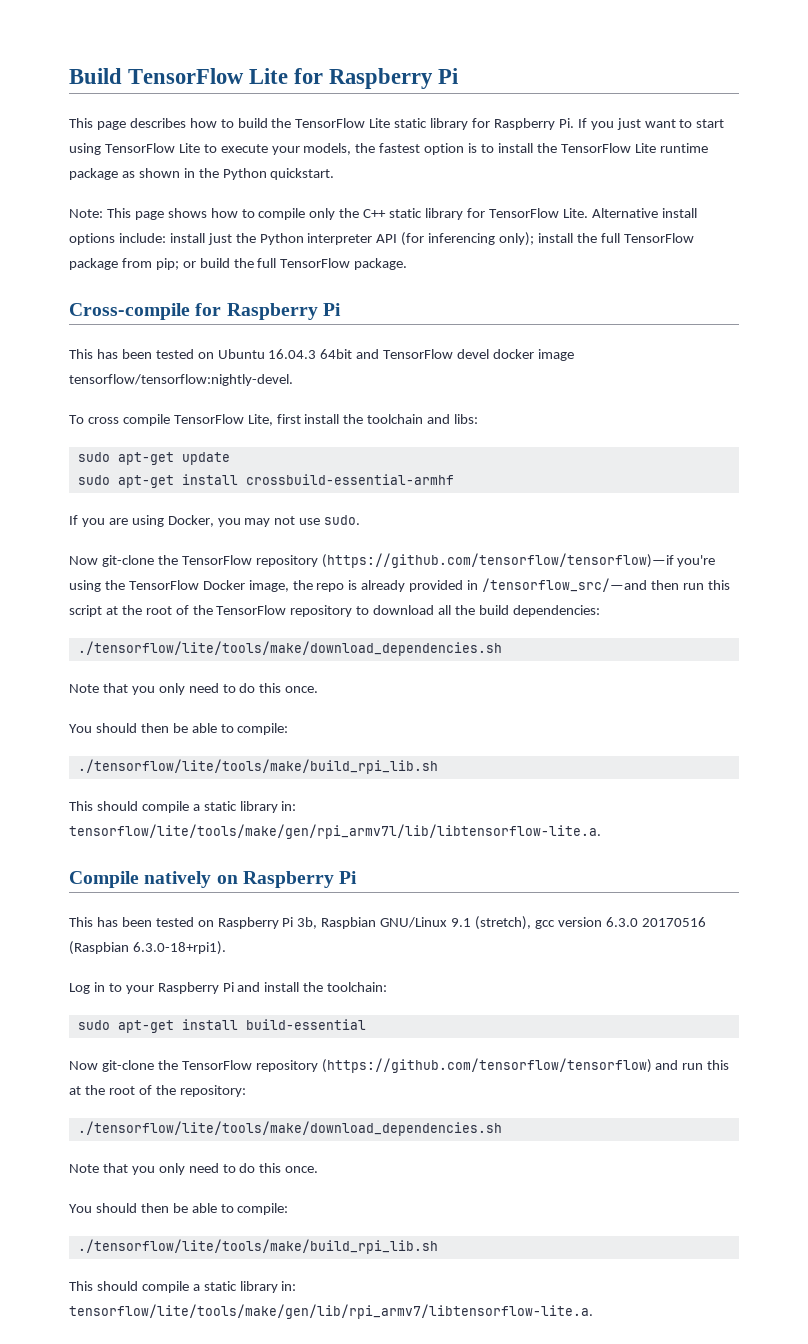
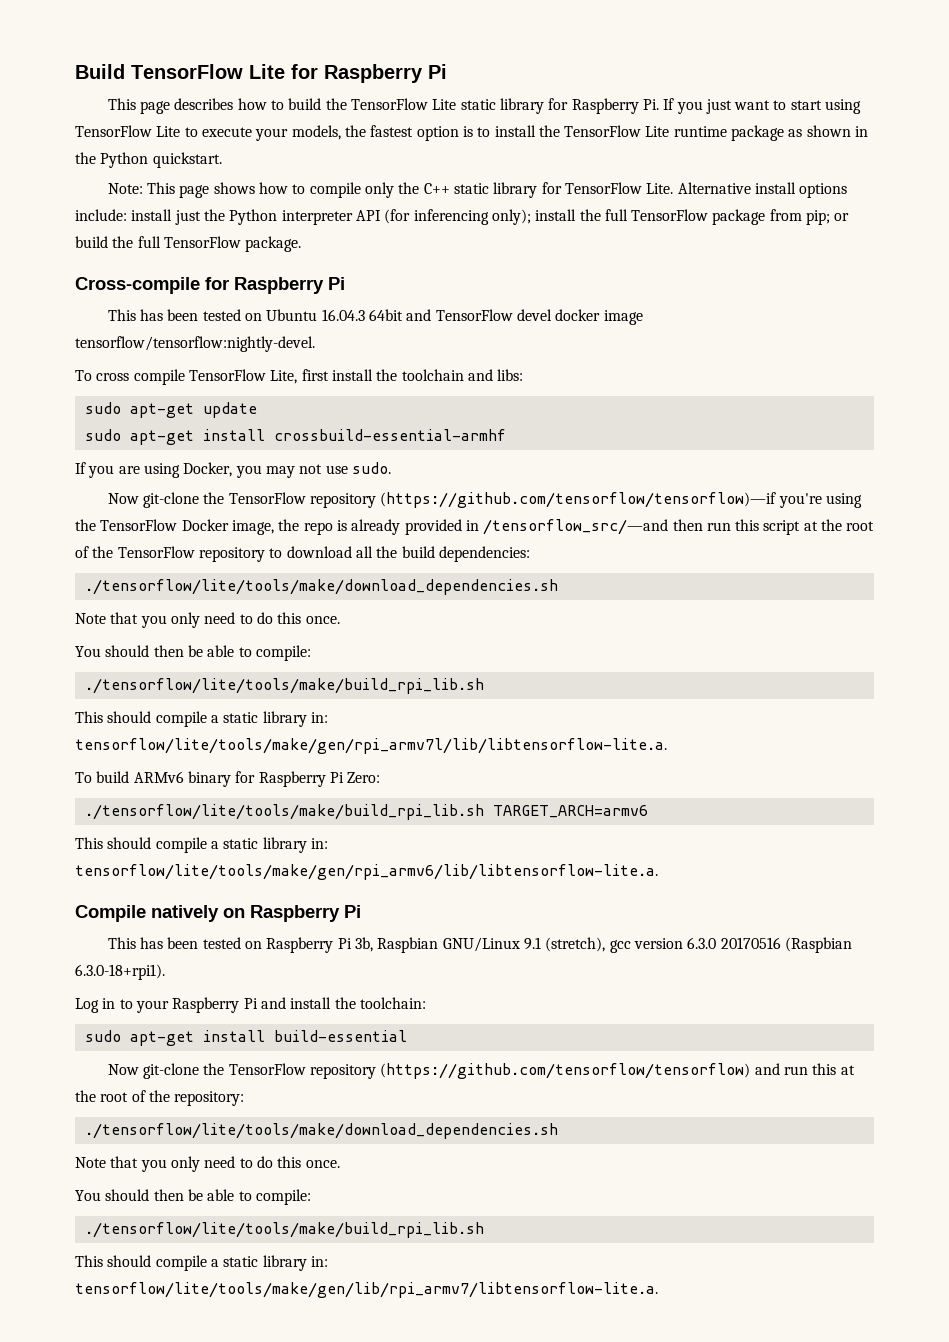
(601, 831) none -> [75,771,381,787] [84,804,648,820] [75,837,328,853] [75,864,658,880] // To build ARMv6 binary for Raspberry Pi Zero: // ./tensorflow/lite/tools/make/build_rpi_lib.sh TARGET_ARCH=armv6 // This should compile a static library in: tensorflow/lite/tools/make/gen/rpi_armv6/lib/libtensorflow-lite.a.

